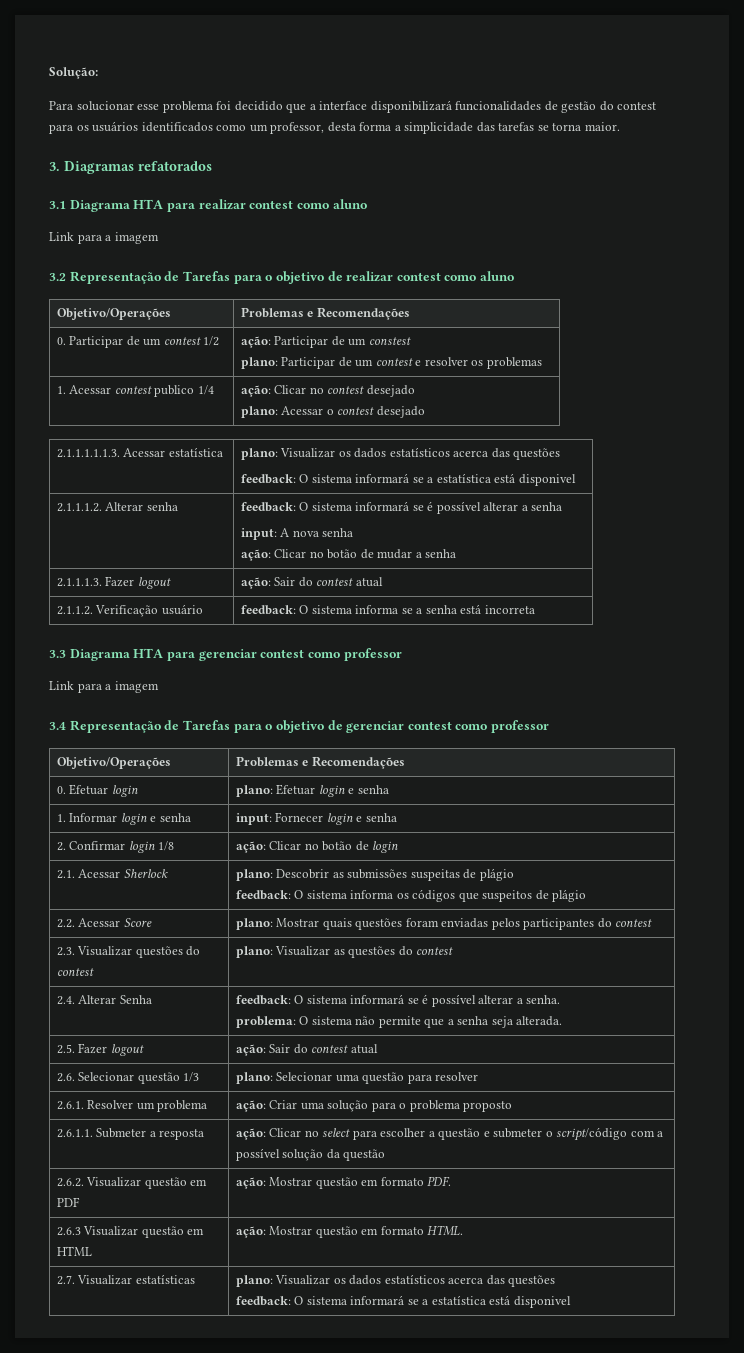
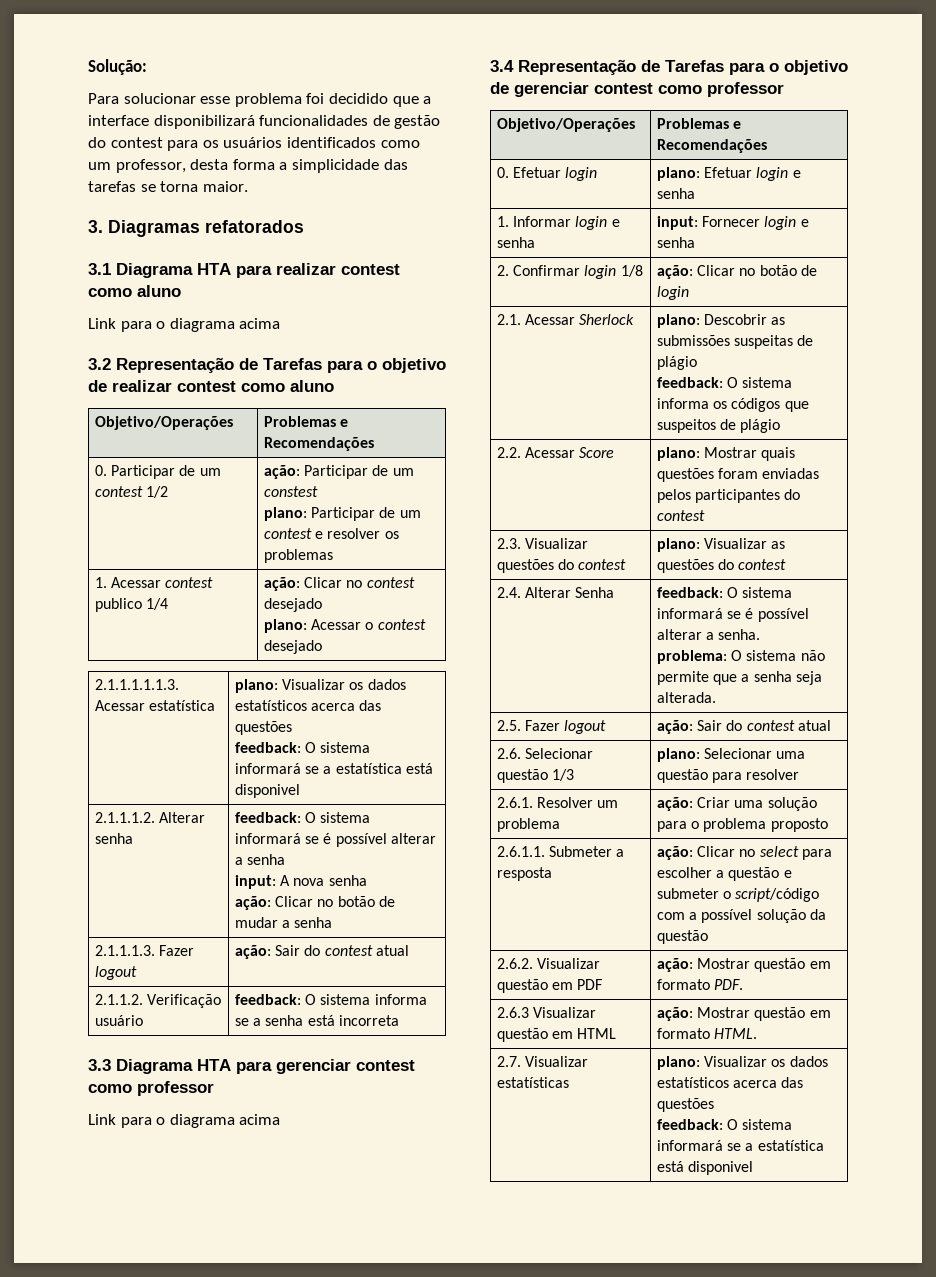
[105,232,159,244] a imagem -> [156,318,281,332] o diagrama acima
[105,681,159,693] a imagem -> [156,1114,281,1128] o diagrama acima

